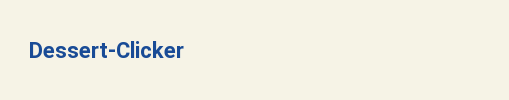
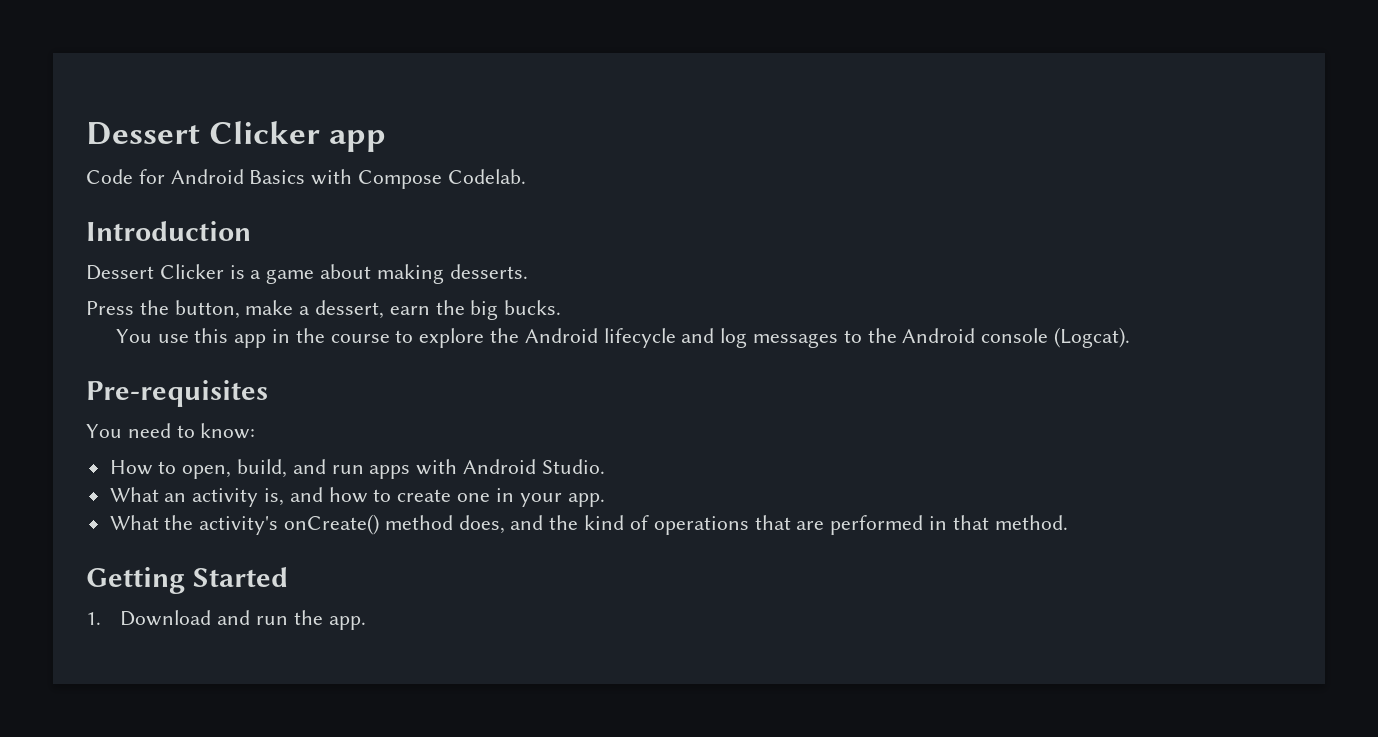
[29,41,184,58] Dessert-Clicker -> [86,121,387,152] [86,169,526,189] [86,221,251,241] [86,264,528,284] [86,300,562,320] [115,327,1131,348] [86,380,268,407] [86,423,256,439] [109,459,605,479] [109,487,605,507] [109,514,1068,535] [86,567,288,594] [86,610,366,630] Dessert Clicker app // Code for Android Basics with Compose Codelab. // Introduction // Dessert Clicker is a game about making desserts. // Press the button, make a dessert, earn the big bucks. // You use this app in the course to explore the Android lifecycle and log messages to the Android console (Logcat). // Pre-requisites // You need to know: // How to open, build, and run apps with Android Studio. // What an activity is, and how to create one in your app. // What the activity's onCreate() method does, and the kind of operations that are performed in that method. // Getting Started // 1. Download and run the app.

